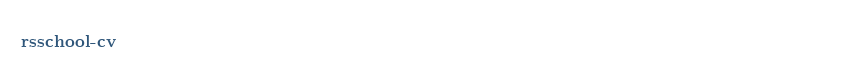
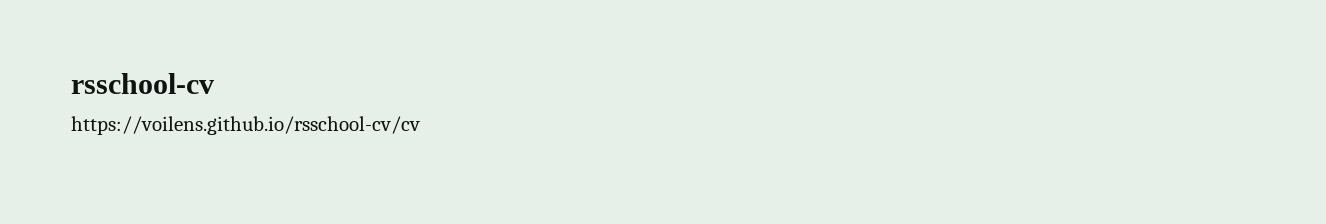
(116, 41) none -> [71,116,420,135] // https://voilens.github.io/rsschool-cv/cv

